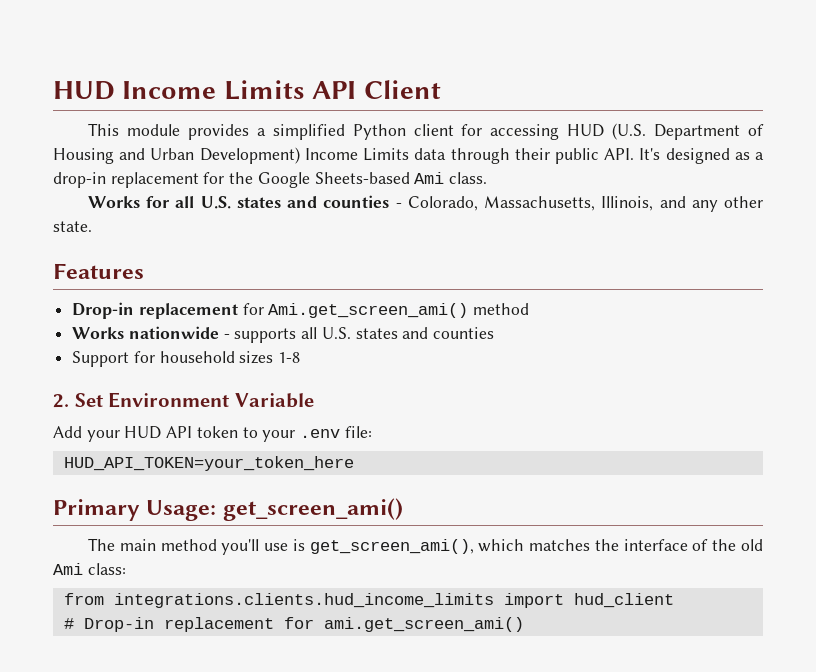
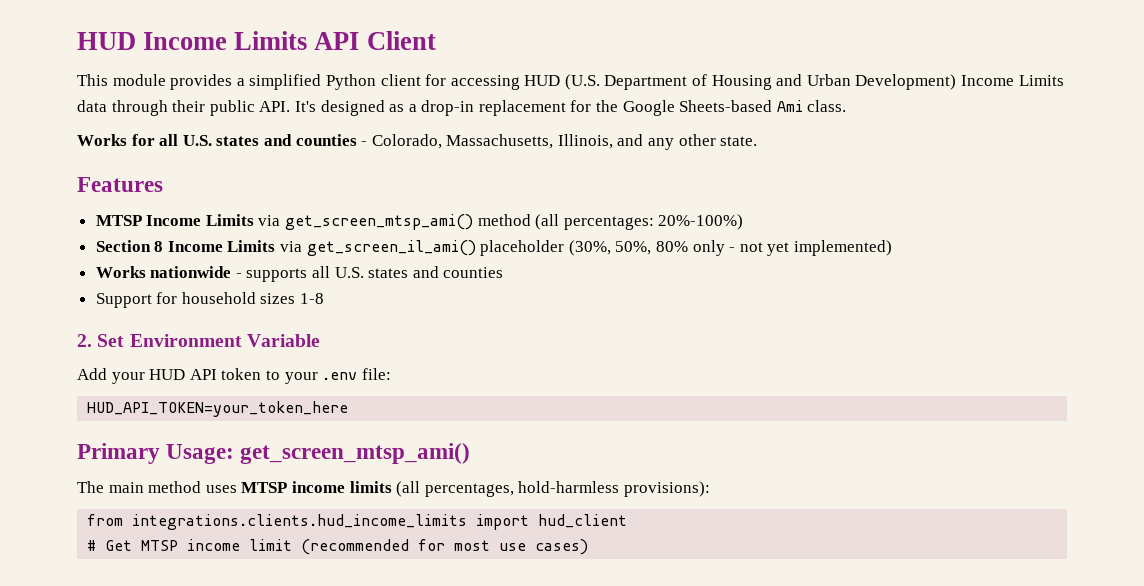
[72,302,530,319] Drop-in replacement for Ami.get_screen_ami() method -> [95,214,744,230] [95,240,892,256] MTSP Income Limits via get_screen_mtsp_ami() method (all percentages: 20%-100%) // Section 8 Income Limits via get_screen_il_ami() placeholder (30%, 50%, 80% only - not yet implemented)
[222,498,403,521] get_screen_ami() -> [240,443,471,464] get_screen_mtsp_ami()
[221,539,763,555] [53,563,126,575] you'll use is get_screen_ami(), which matches the interface of the old Ami class: -> [205,481,710,497] uses MTSP income limits (all percentages, hold-harmless provisions):
[83,617,524,632] Drop-in replacement for ami.get_screen_ami() -> [105,539,589,555] Get MTSP income limit (recommended for most use cases)

